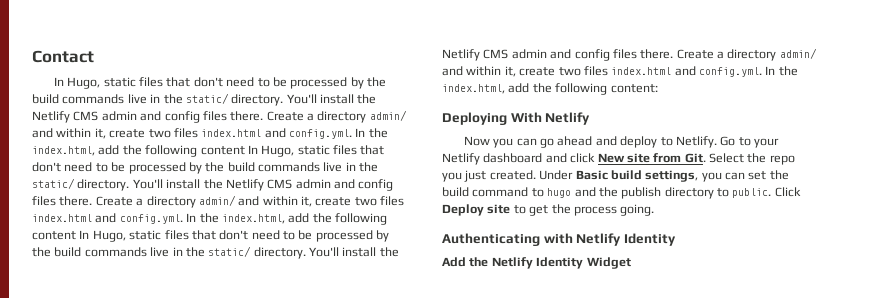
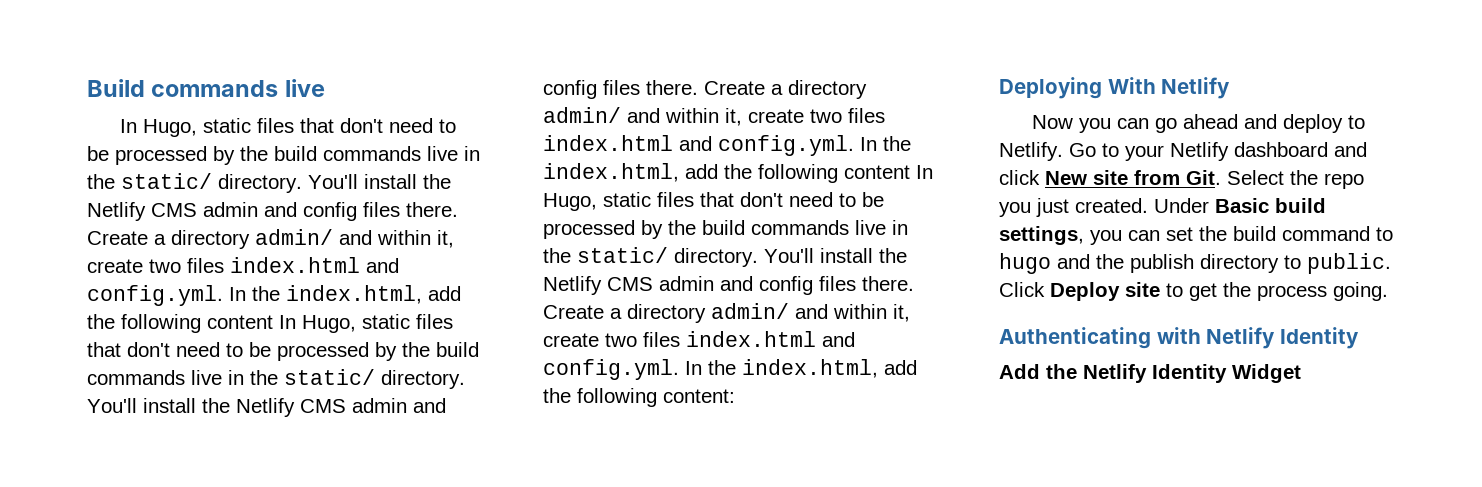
[32,50,94,63] Contact -> [87,79,325,97] Build commands live

